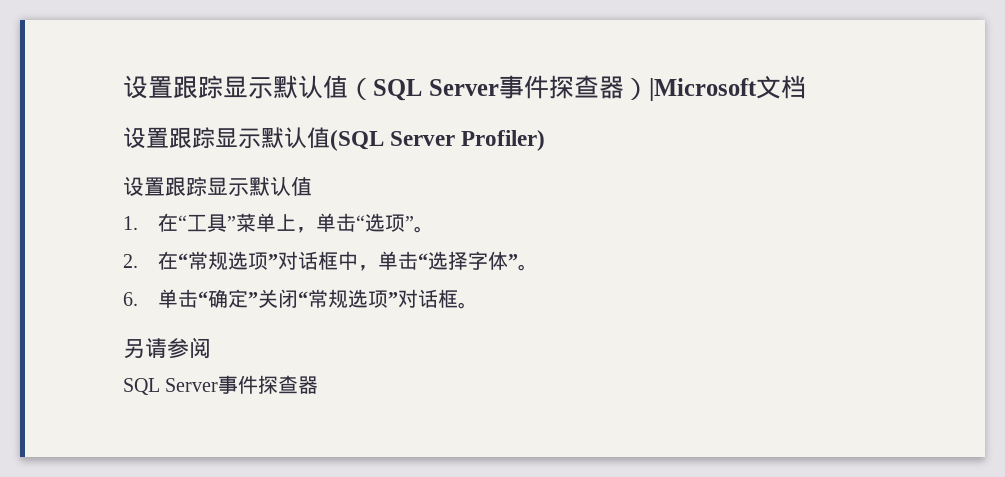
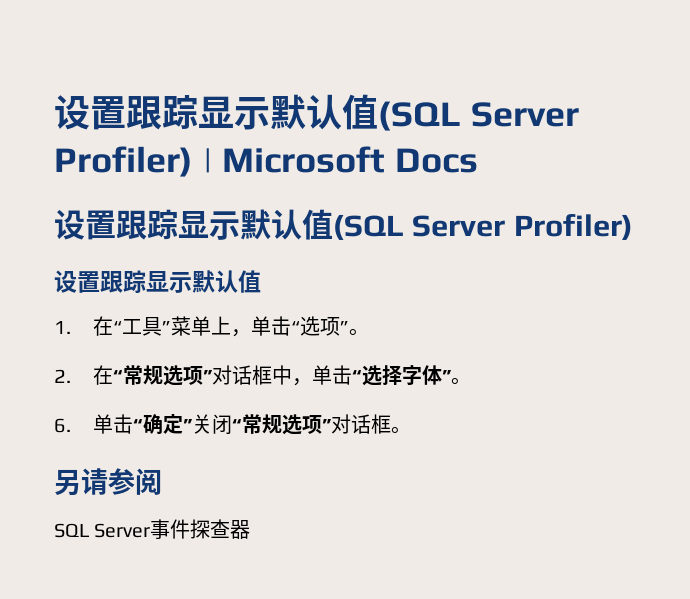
[123,75,806,101] 设置跟踪显示默认值（SQL Server事件探查器）|Microsoft文档 -> [54,94,579,131] [54,146,479,177] 设置跟踪显示默认值(SQL Server Profiler) | Microsoft Docs

